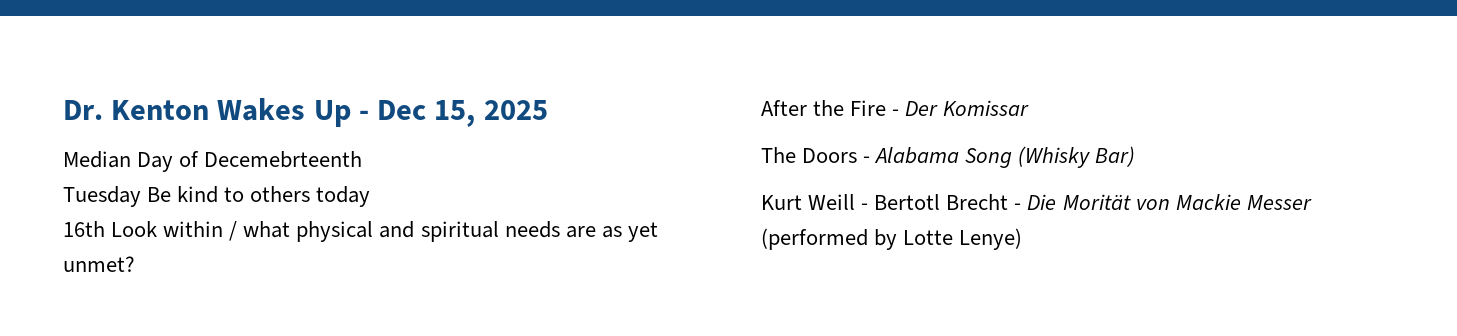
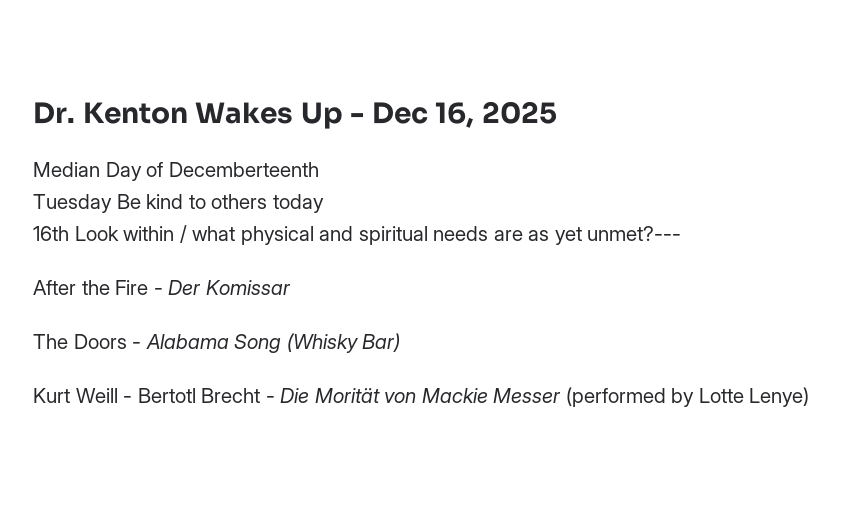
[434,100,476,127] 15, -> [435,102,475,128] 16,
[204,151,363,168] Decemebrteenth -> [168,162,319,177] Decemberteenth
[63,256,135,272] unmet? -> [587,226,682,241] unmet?---

